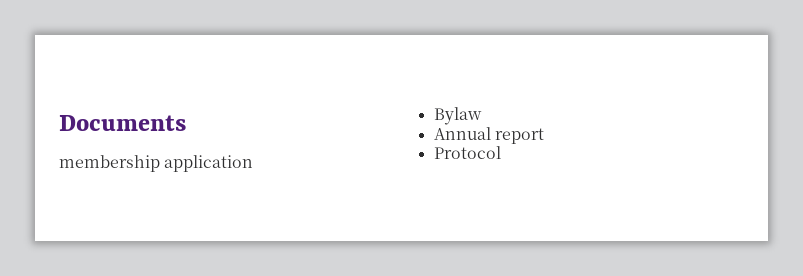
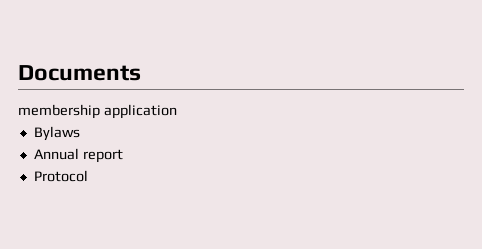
[433,107,482,125] Bylaw -> [33,126,80,141] Bylaws

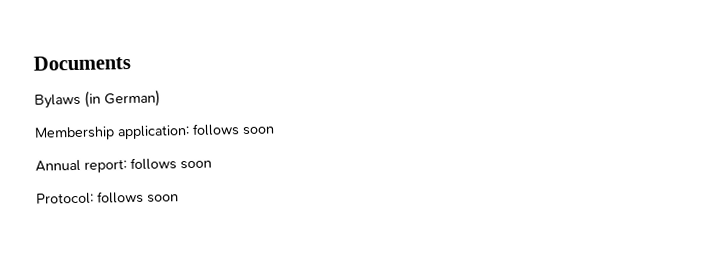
[18,104,177,119] [33,126,80,141] [33,148,123,163] [33,170,88,182] membership application // Bylaws // Annual report // Protocol -> [34,89,161,109] [34,123,275,141] [35,157,212,173] [36,190,179,205] Bylaws (in German) // Membership application: follows soon // Annual report: follows soon // Protocol: follows soon

